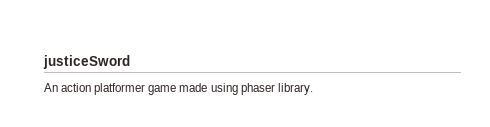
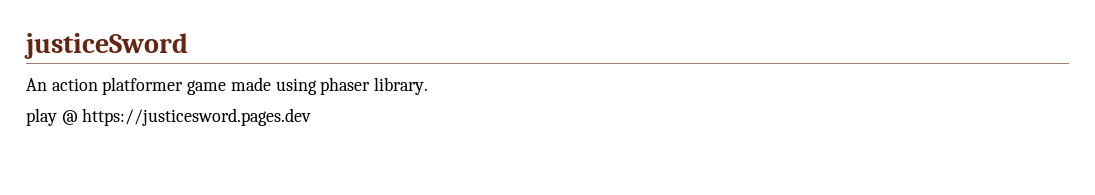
(313, 89) none -> [26,108,312,126] // play @ https://justicesword.pages.dev

